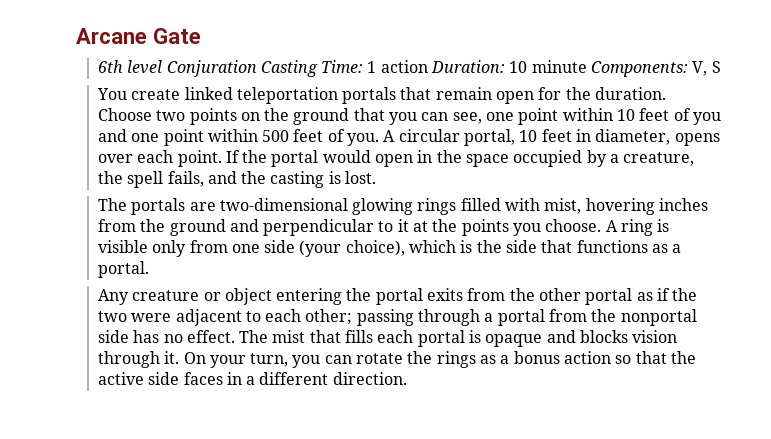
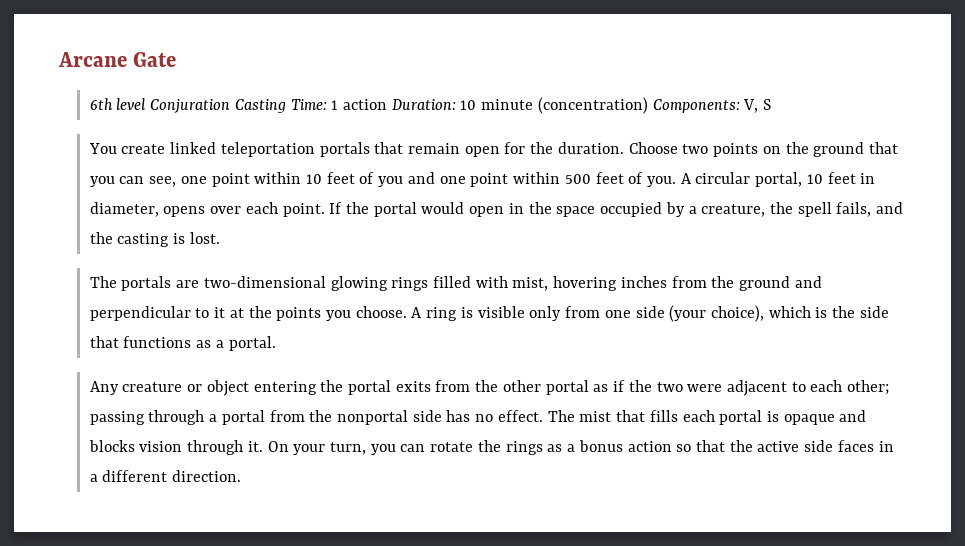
(587, 66) none -> [537,97,648,114] (concentration)

